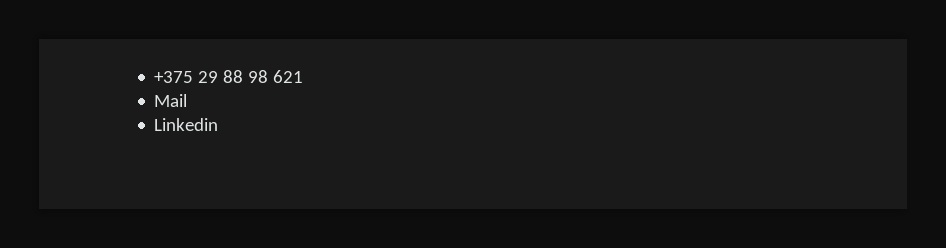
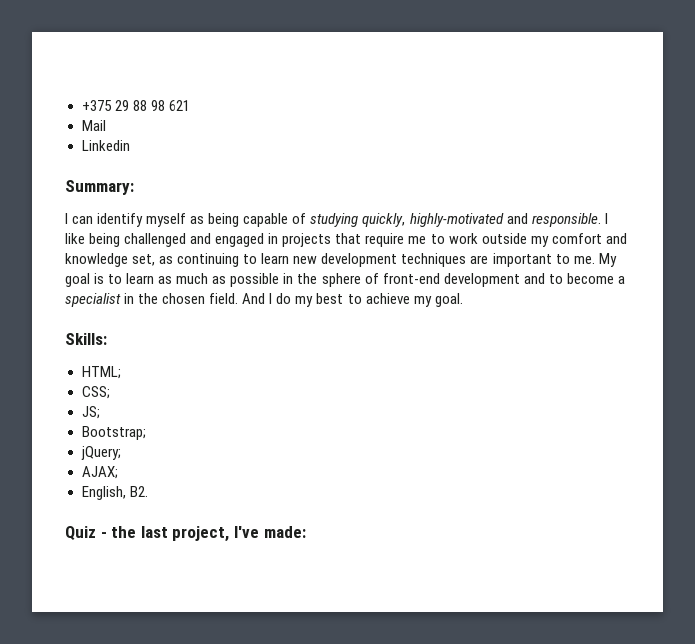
(219, 124) none -> [65,180,134,195] [65,213,608,227] [65,233,627,247] [65,253,617,267] [65,273,625,287] [65,293,463,307] [65,333,107,345] [81,366,121,379] [81,386,110,399] [81,406,100,419] [81,426,146,440] [80,446,121,460] [81,466,118,479] [81,486,148,500] [65,526,306,542] // Summary: // I can identify myself as being capable of studying quickly, highly-motivated and responsible. I like being challenged and engaged in projects that require me to work outside my comfort and knowledge set, as continuing to learn new development techniques are important to me. My goal is to learn as much as possible in the sphere of front-end development and to become a specialist in the chosen field. And I do my best to achieve my goal. // Skills: // HTML; // CSS; // JS; // Bootstrap; // jQuery; // AJAX; // English, B2. // Quiz - the last project, I've made:

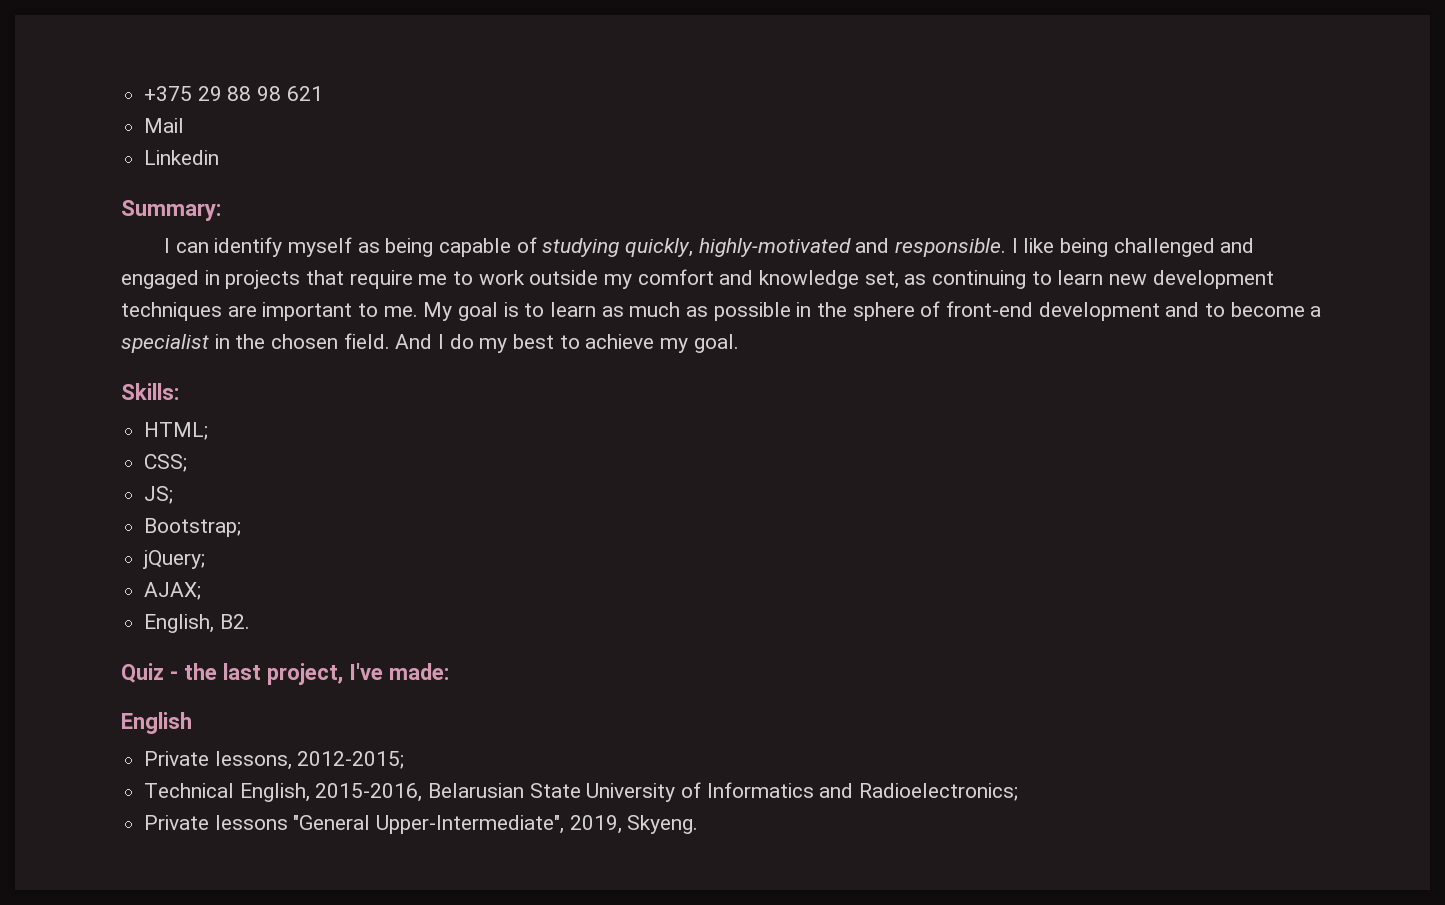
(306, 532) none -> [121,712,192,734] [144,751,405,770] [144,782,1019,802] [144,815,699,834] // English // Private lessons, 2012-2015; // Technical English, 2015-2016, Belarusian State University of Informatics and Radioelectronics; // Private lessons "General Upper-Intermediate", 2019, Skyeng.

